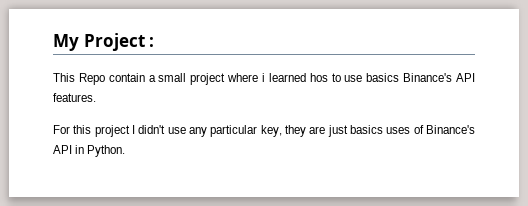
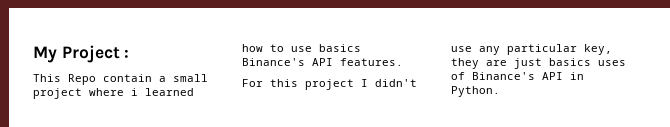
[309,73,328,82] hos -> [242,44,263,52] how

